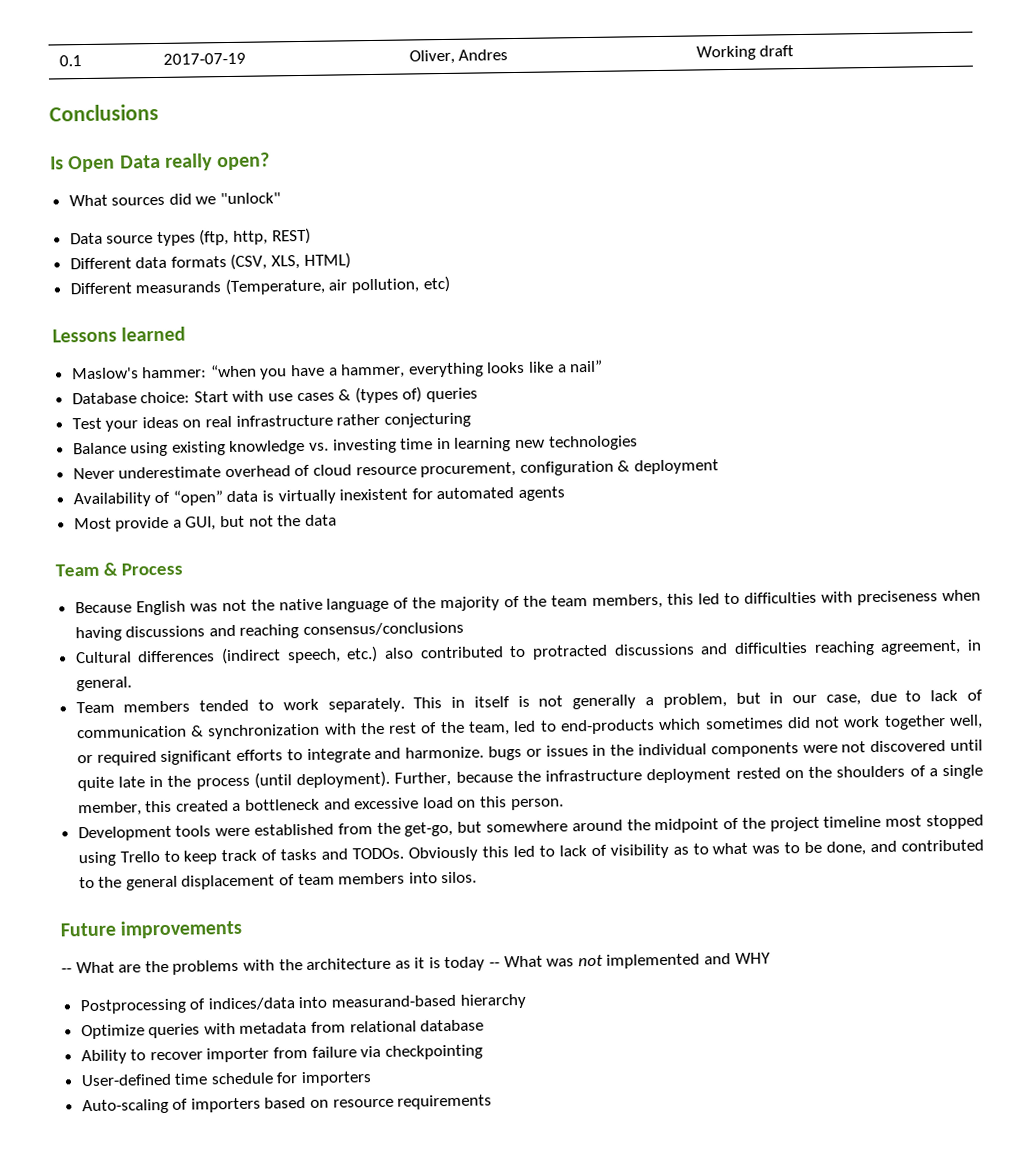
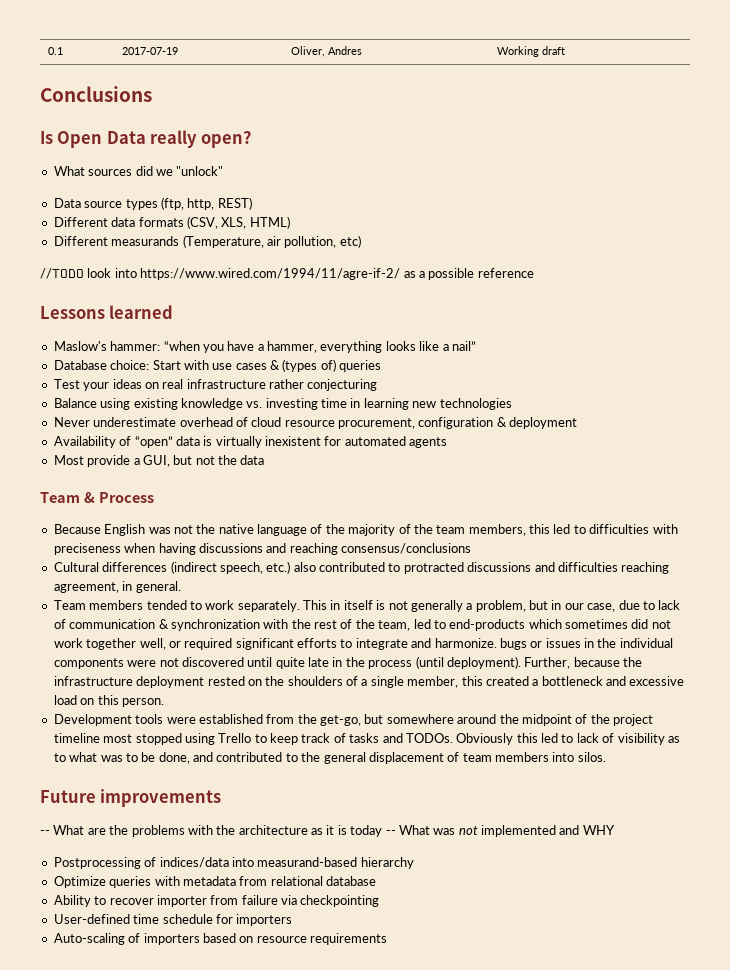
(450, 284) none -> [40,268,534,280] // //TODO look into https://www.wired.com/1994/11/agre-if-2/ as a possible reference

